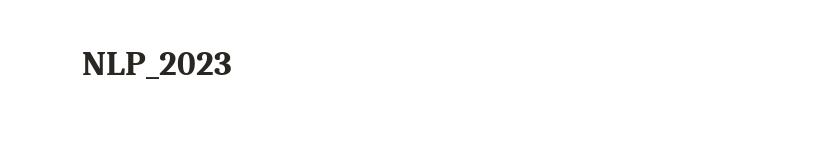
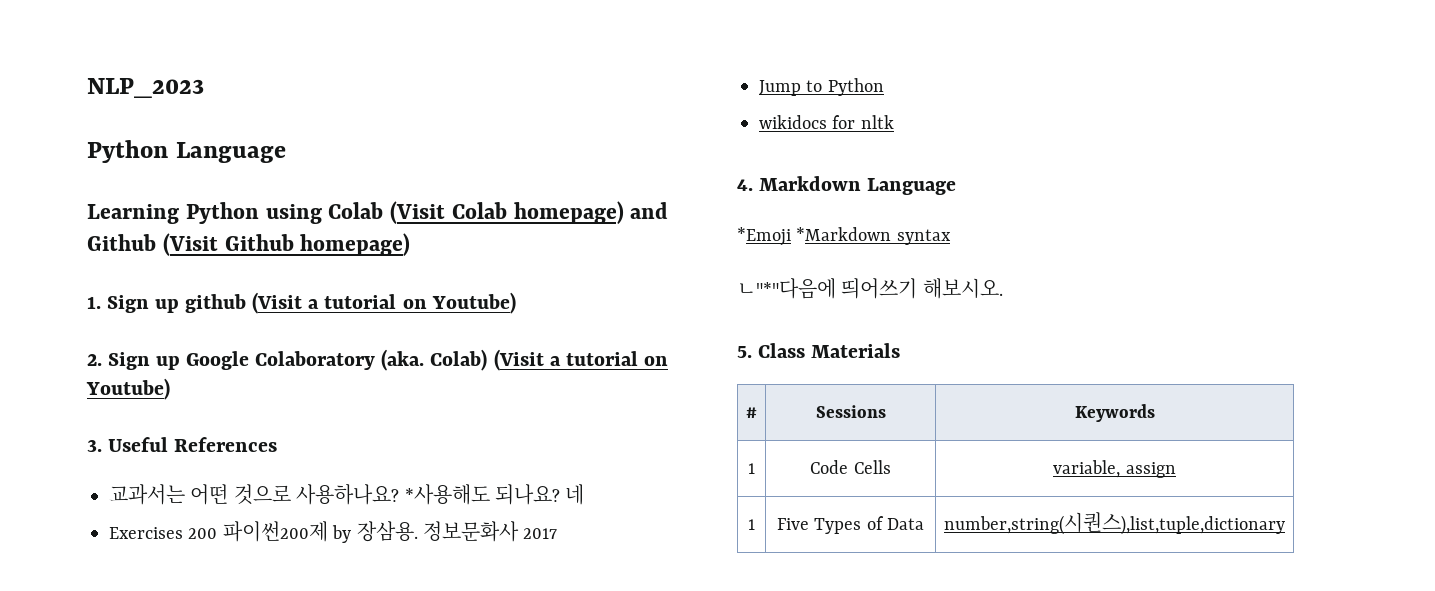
(232, 65) none -> [87,140,286,163] [87,201,669,224] [87,233,411,256] [87,292,516,314] [87,349,668,371] [86,378,170,400] [87,437,278,452] [109,484,585,505] [109,521,558,543] [759,78,884,96] [759,115,894,129] [737,176,957,195] [737,227,951,246] [737,278,1003,299] [737,343,901,358] [746,407,757,418] [815,405,886,418] [1074,404,1155,422] [748,463,755,474] [810,460,891,474] [1053,460,1176,478] [748,519,755,530] [776,516,925,534] [944,512,1285,535] // Python Language // Learning Python using Colab (Visit Colab homepage) and Github (Visit Github homepage) // 1. Sign up github (Visit a tutorial on Youtube) // 2. Sign up Google Colaboratory (aka. Colab) (Visit a tutorial on Youtube) // 3. Useful References // 교과서는 어떤 것으로 사용하나요? *사용해도 되나요? 네 // Exercises 200 파이썬200제 by 장삼용. 정보문화사 2017 // Jump to Python // wikidocs for nltk // 4. Markdown Language // *Emoji *Markdown syntax // ㄴ"*"다음에 띄어쓰기 해보시오. // 5. Class Materials // # | Sessions | Keywords // 1 | Code Cells | variable, assign // 1 | Five Types of Data | number,string(시퀀스),list,tuple,dictionary

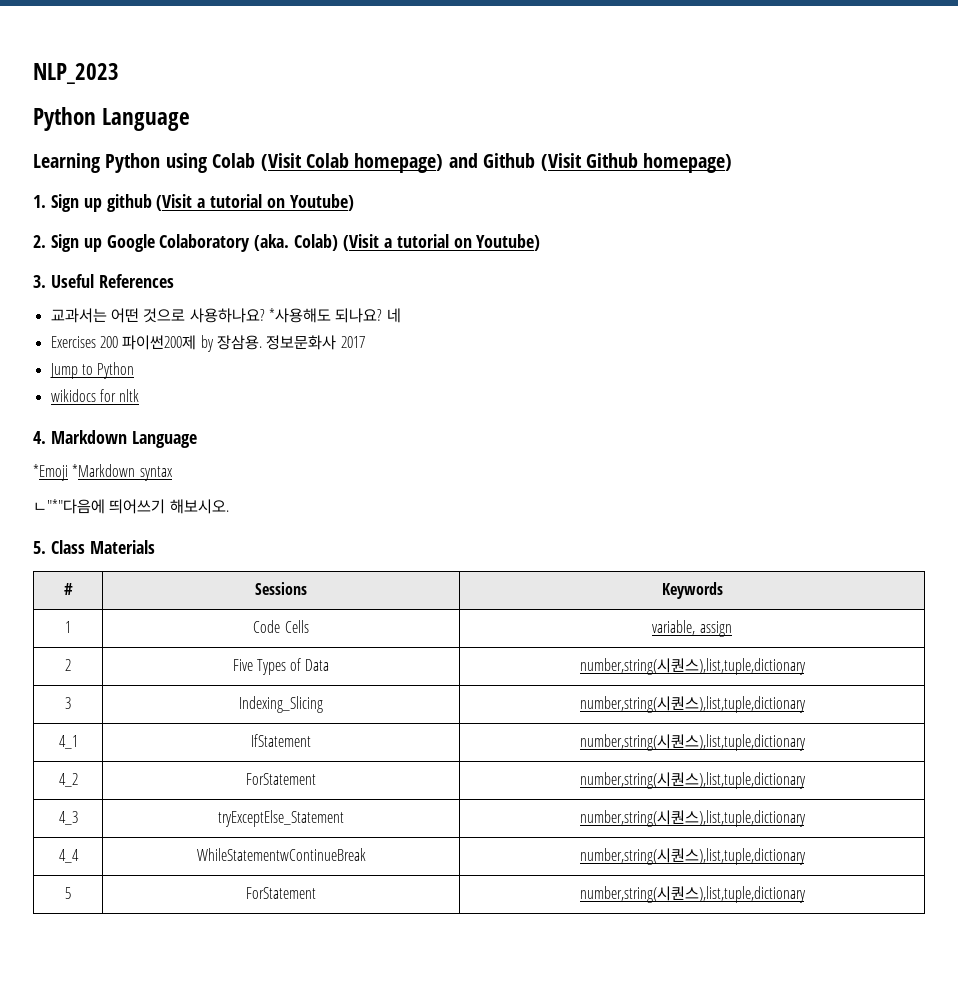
[748,519,755,530] 1 -> [65,659,71,671] 2
(1285, 523) none -> [65,697,71,709] [239,696,323,713] [579,696,806,713] [58,735,78,749] [251,734,311,747] [579,734,806,751] [58,773,78,787] [246,773,316,785] [579,772,806,789] [58,811,78,825] [218,810,344,827] [579,810,806,827] [58,849,79,863] [196,848,366,861] [579,848,806,865] [65,887,71,899] [246,887,316,899] [579,886,806,903] // 3 | Indexing_Slicing | number,string(시퀀스),list,tuple,dictionary // 4_1 | IfStatement | number,string(시퀀스),list,tuple,dictionary // 4_2 | ForStatement | number,string(시퀀스),list,tuple,dictionary // 4_3 | tryExceptElse_Statement | number,string(시퀀스),list,tuple,dictionary // 4_4 | WhileStatementwContinueBreak | number,string(시퀀스),list,tuple,dictionary // 5 | ForStatement | number,string(시퀀스),list,tuple,dictionary

